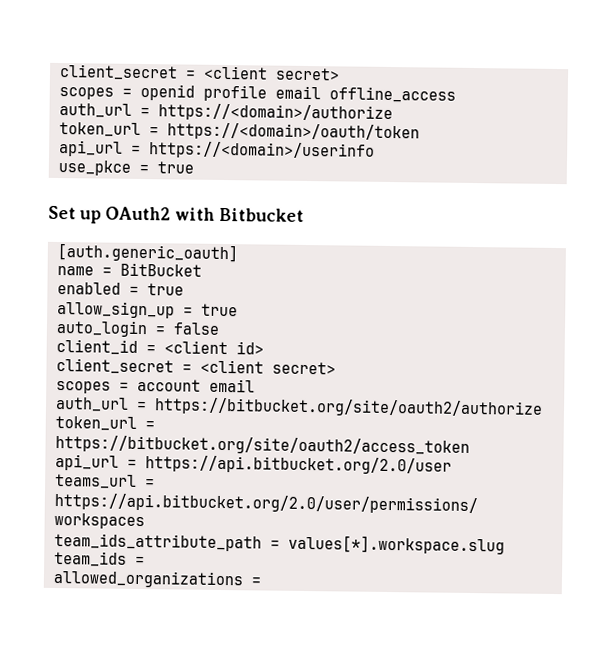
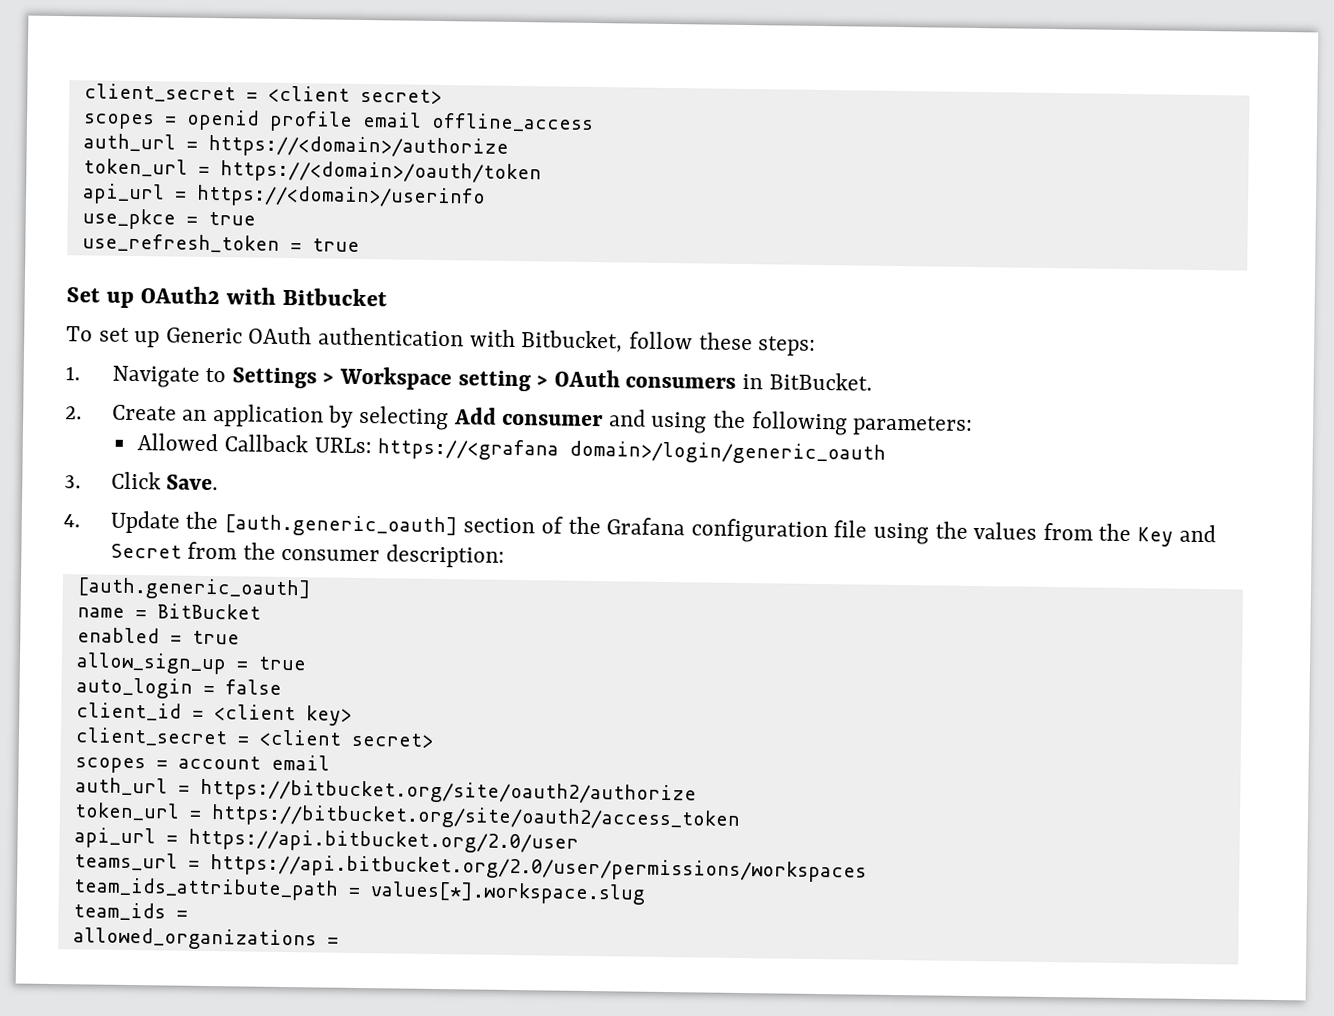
(194, 167) none -> [81,233,360,253] // use_refresh_token = true
(304, 214) none -> [66,326,817,356] [65,365,872,392] [65,404,974,436] [137,433,887,465] [64,471,219,491] [63,510,1216,547] [109,541,505,568] // To set up Generic OAuth authentication with Bitbucket, follow these steps: // 1. Navigate to Settings > Workspace setting > OAuth consumers in BitBucket. // 2. Create an application by selecting Add consumer and using the following parameters: // Allowed Callback URLs: https://<grafana domain>/login/generic_oauth // 3. Click Save. // 4. Update the [auth.generic_oauth] section of the Grafana configuration file using the values from the Key and Secret from the consumer description:
[235,341,264,355] id> -> [305,705,352,726] key>

